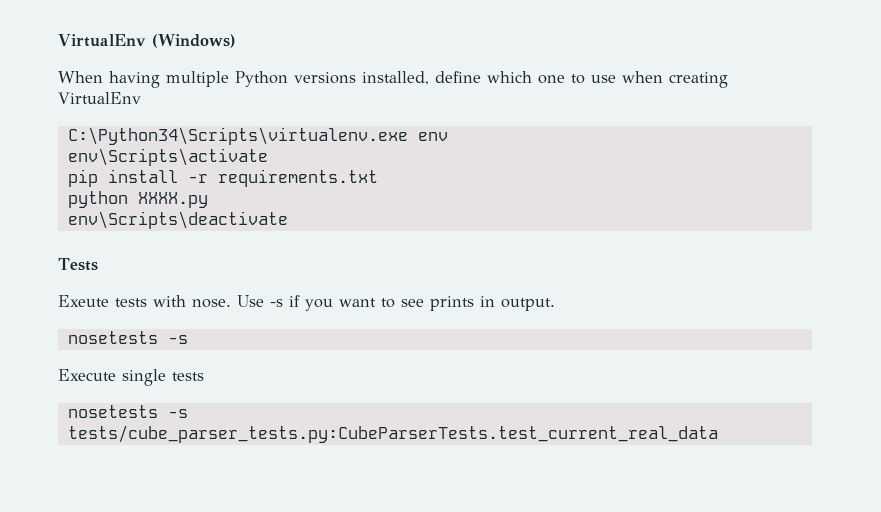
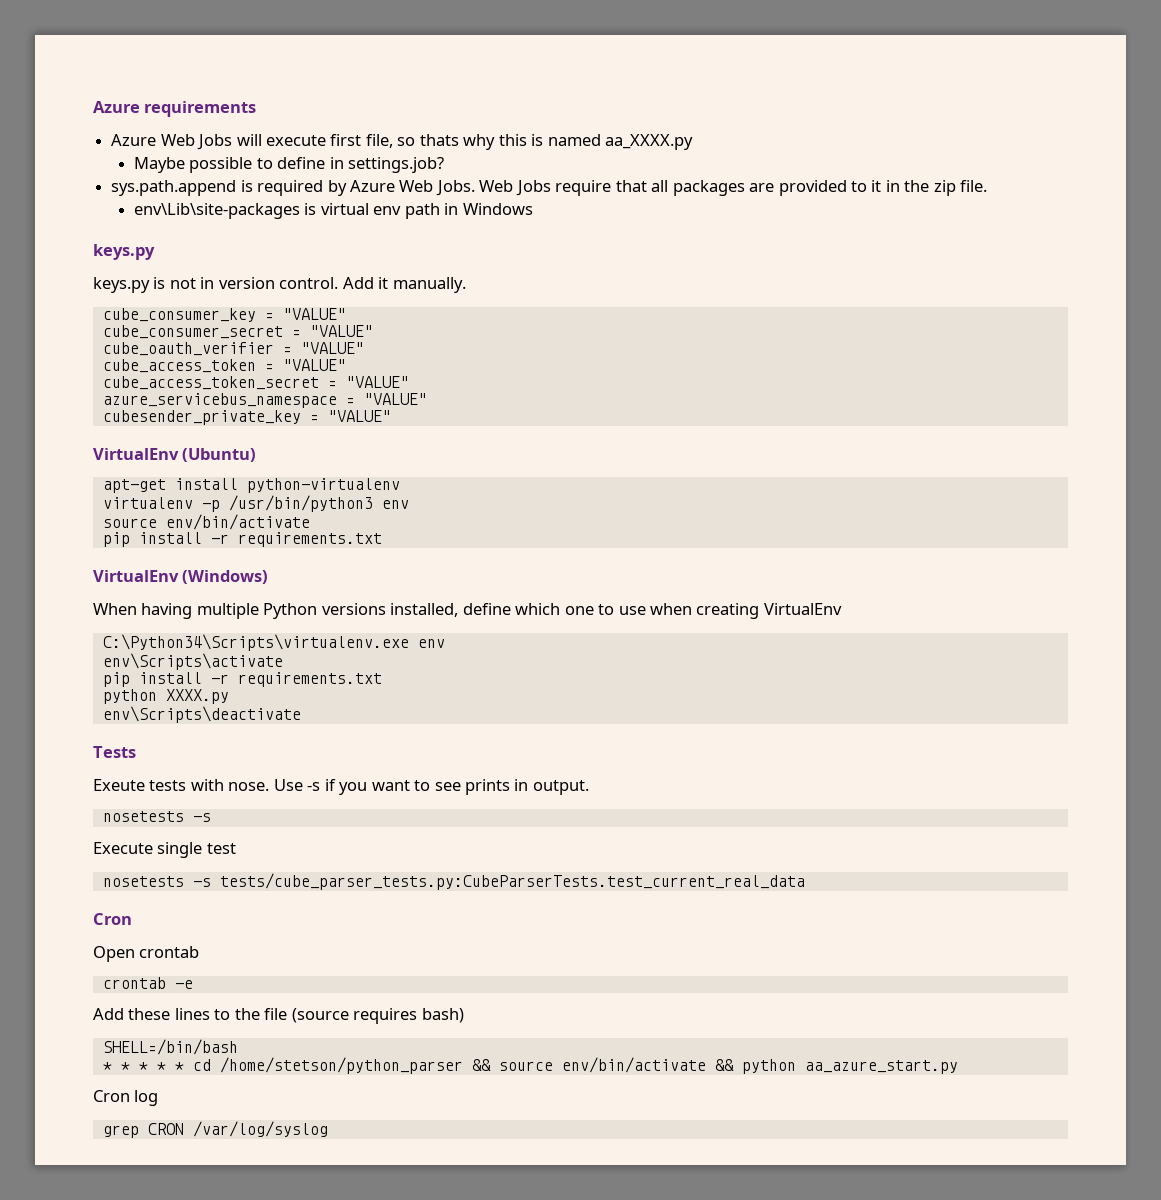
(58, 40) none -> [93,101,257,117] [111,134,694,150] [133,157,445,173] [111,180,988,196] [133,203,533,219] [93,244,155,260] [93,277,466,293] [102,308,346,322] [102,325,373,339] [102,342,364,356] [102,359,346,373] [102,376,409,390] [102,393,427,408] [102,410,391,425] [93,448,257,462] [102,478,400,493] [102,495,409,512] [102,514,310,530] [102,532,382,547] Azure requirements // Azure Web Jobs will execute first file, so thats why this is named aa_XXXX.py // Maybe possible to define in settings.job? // sys.path.append is required by Azure Web Jobs. Web Jobs require that all packages are provided to it in the zip file. // env\Lib\site-packages is virtual env path in Windows // keys.py // keys.py is not in version control. Add it manually. // cube_consumer_key = "VALUE" // cube_consumer_secret = "VALUE" // cube_oauth_verifier = "VALUE" // cube_access_token = "VALUE" // cube_access_token_secret = "VALUE" // azure_servicebus_namespace = "VALUE" // cubesender_private_key = "VALUE" // VirtualEnv (Ubuntu) // apt-get install python-virtualenv // virtualenv -p /usr/bin/python3 env // source env/bin/activate // pip install -r requirements.txt //
[172,372,204,381] tests -> [206,843,236,854] test
(718, 434) none -> [93,913,132,925] [93,946,200,962] [102,977,193,989] [93,1008,464,1024] [102,1039,238,1055] [102,1057,958,1074] [93,1090,159,1106] [102,1121,328,1138] // Cron // Open crontab // crontab -e // Add these lines to the file (source requires bash) // SHELL=/bin/bash // * * * * * cd /home/stetson/python_parser && source env/bin/activate && python aa_azure_start.py // Cron log // grep CRON /var/log/syslog

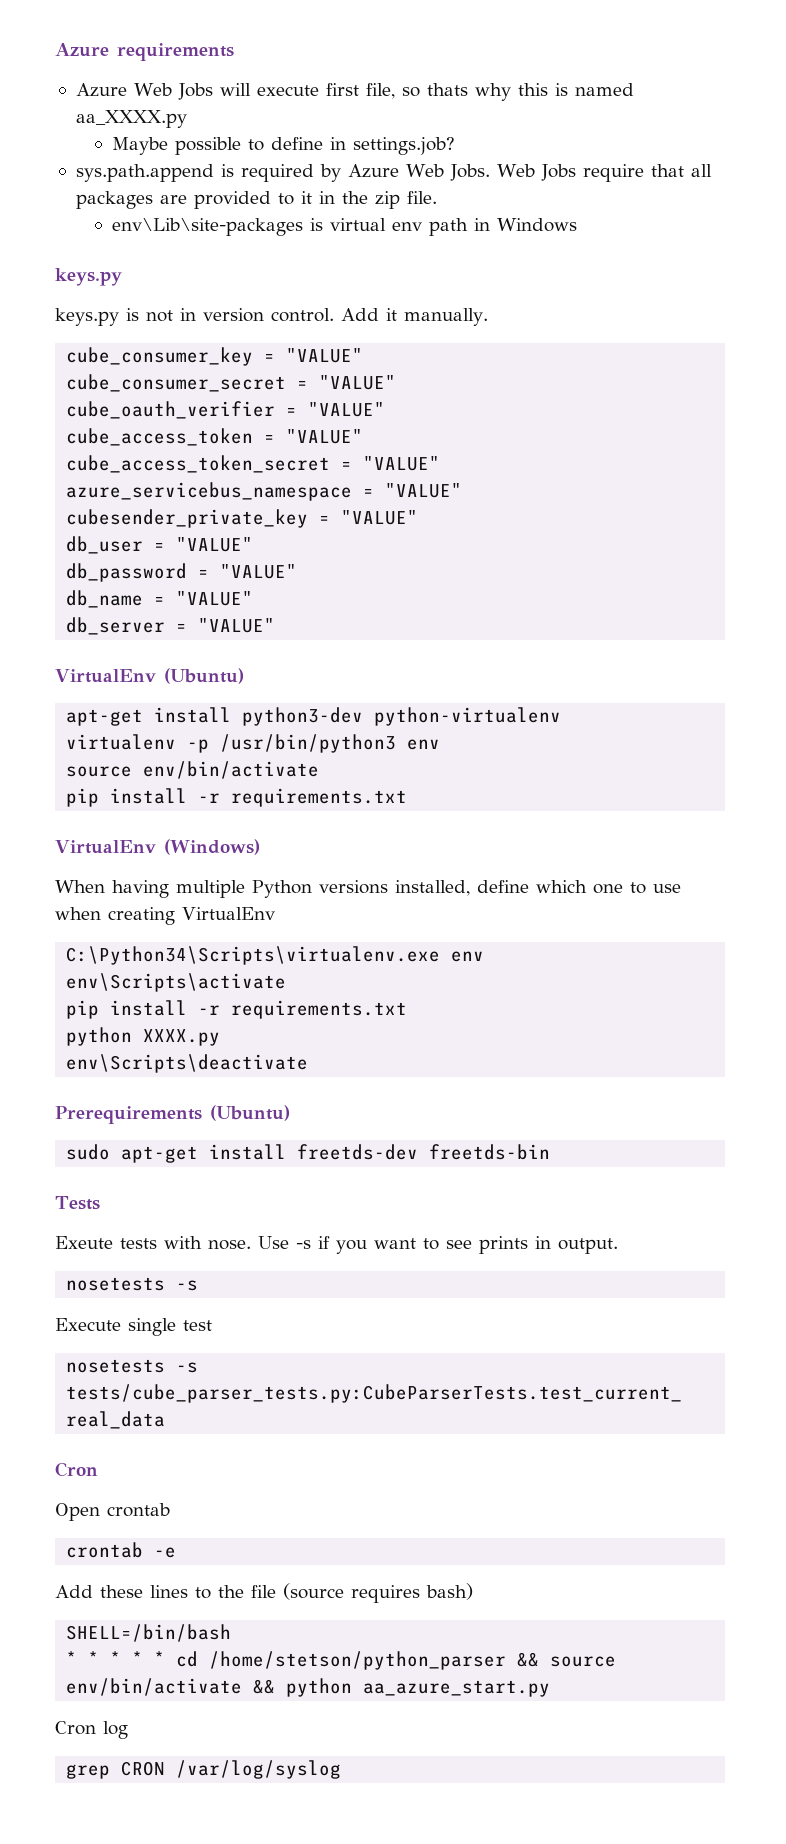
(391, 416) none -> [66,536,254,554] [66,563,298,582] [66,590,254,608] [66,617,276,635] // db_user = "VALUE" // db_password = "VALUE" // db_name = "VALUE" // db_server = "VALUE"
(238, 484) none -> [242,707,364,726] python3-dev
(301, 714) none -> [55,1105,290,1124] [66,1144,551,1163] // Prerequirements (Ubuntu) // sudo apt-get install freetds-dev freetds-bin

